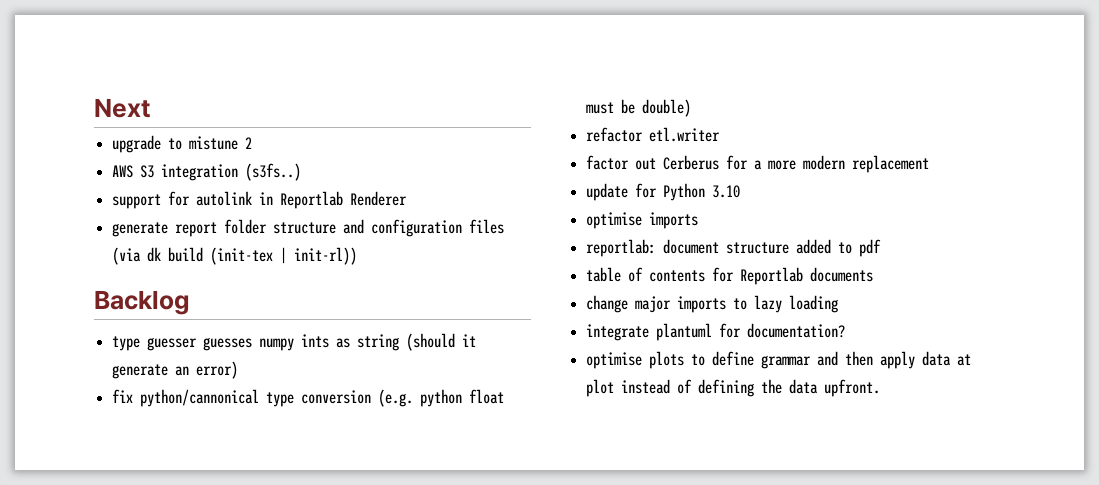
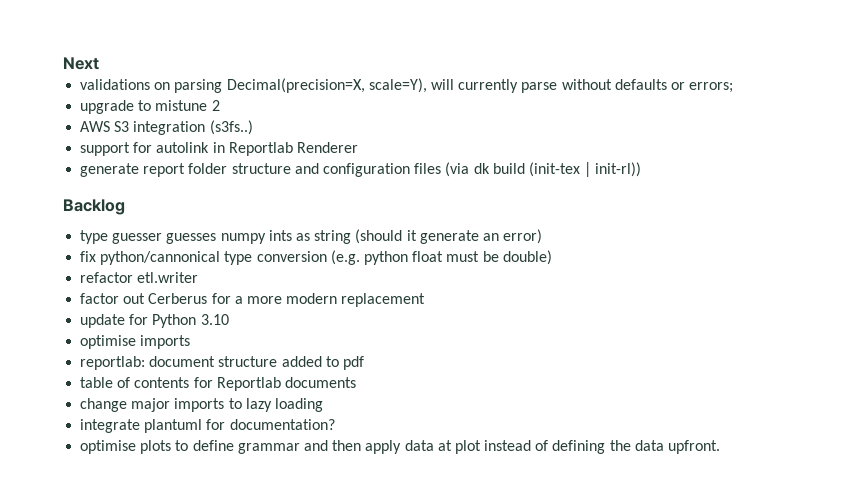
(150, 108) none -> [80,78,734,93] // validations on parsing Decimal(precision=X, scale=Y), will currently parse without defaults or errors;

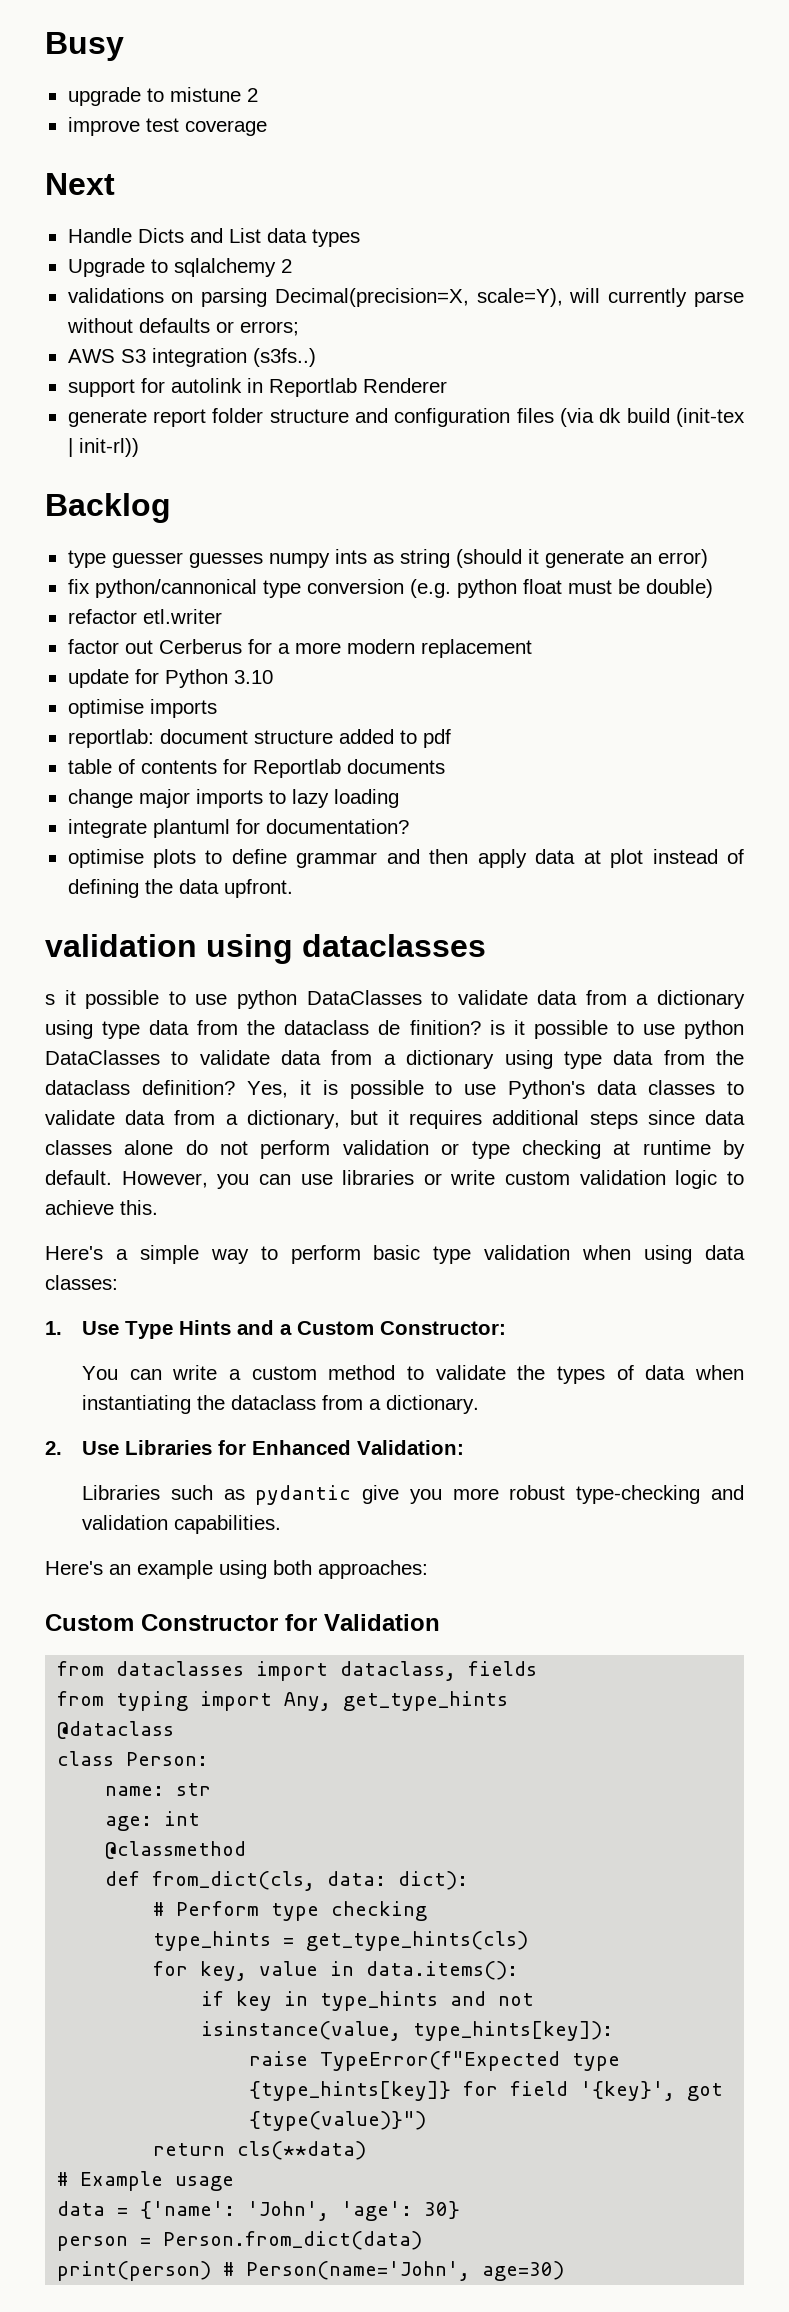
[63,57,99,70] Next -> [45,32,124,61] [67,87,258,106] [67,117,267,136] [45,173,115,195] [67,228,360,247] [67,258,292,277] Busy // upgrade to mistune 2 // improve test coverage // Next // Handle Dicts and List data types // Upgrade to sqlalchemy 2
[80,100,220,114] // upgrade to mistune 2 -> (299, 328) none
(721, 447) none -> [45,934,486,964] [45,990,746,1009] [45,1020,745,1039] [45,1050,745,1069] [45,1080,745,1099] [45,1110,745,1129] [45,1140,746,1159] [45,1170,744,1189] [45,1200,158,1215] [45,1245,745,1264] [45,1275,118,1290] [45,1320,507,1339] [82,1365,744,1384] [82,1395,480,1414] [45,1440,465,1455] [82,1485,745,1505] [82,1515,282,1534] [45,1560,428,1579] [45,1614,440,1631] [57,1661,538,1681] [57,1691,509,1711] [57,1721,175,1739] [57,1751,209,1766] [105,1783,212,1796] [105,1811,201,1831] [105,1841,247,1859] [105,1871,469,1891] [153,1901,428,1921] [153,1931,529,1951] [153,1961,519,1981] [201,1991,535,2011] [201,2021,614,2041] [249,2051,621,2071] [249,2081,724,2101] [249,2111,427,2131] [153,2141,367,2160] [57,2171,235,2191] [57,2201,461,2221] [57,2231,423,2251] [57,2261,565,2281] // validation using dataclasses // s it possible to use python DataClasses to validate data from a dictionary using type data from the dataclass de finition? is it possible to use python DataClasses to validate data from a dictionary using type data from the dataclass definition? Yes, it is possible to use Python's data classes to validate data from a dictionary, but it requires additional steps since data classes alone do not perform validation or type checking at runtime by default. However, you can use libraries or write custom validation logic to achieve this. // Here's a simple way to perform basic type validation when using data classes: // 1. Use Type Hints and a Custom Constructor: // You can write a custom method to validate the types of data when instantiating the dataclass from a dictionary. // 2. Use Libraries for Enhanced Validation: // Libraries such as pydantic give you more robust type-checking and validation capabilities. // Here's an example using both approaches: // Custom Constructor for Validation // from dataclasses import dataclass, fields // from typing import Any, get_type_hints // @dataclass // class Person: // name: str // age: int // @classmethod // def from_dict(cls, data: dict): // # Perform type checking // type_hints = get_type_hints(cls) // for key, value in data.items(): // if key in type_hints and not isinstance(value, type_hints[key]): // raise TypeError(f"Expected type {type_hints[key]} for field '{key}', got {type(value)}") // return cls(**data) // # Example usage // data = {'name': 'John', 'age': 30} // person = Person.from_dict(data) // print(person) # Person(name='John', age=30)

